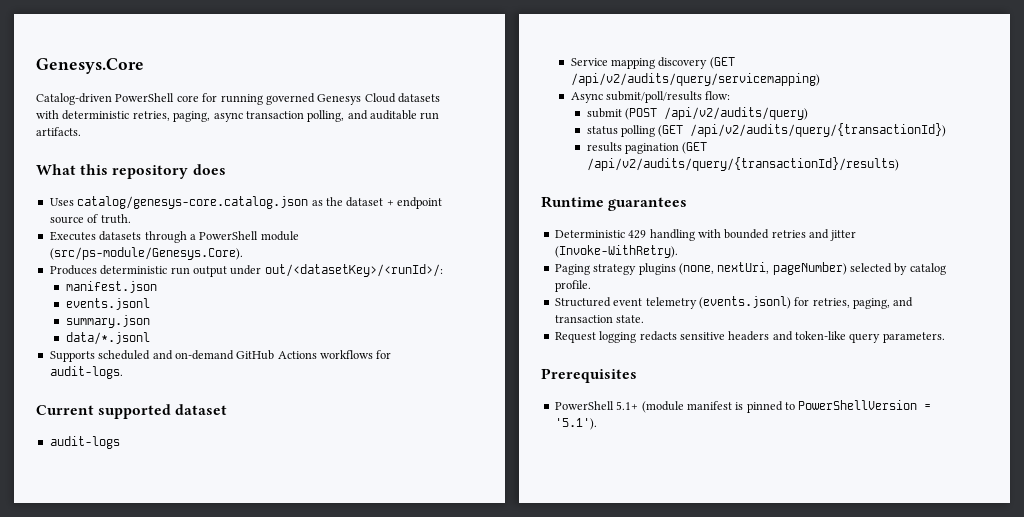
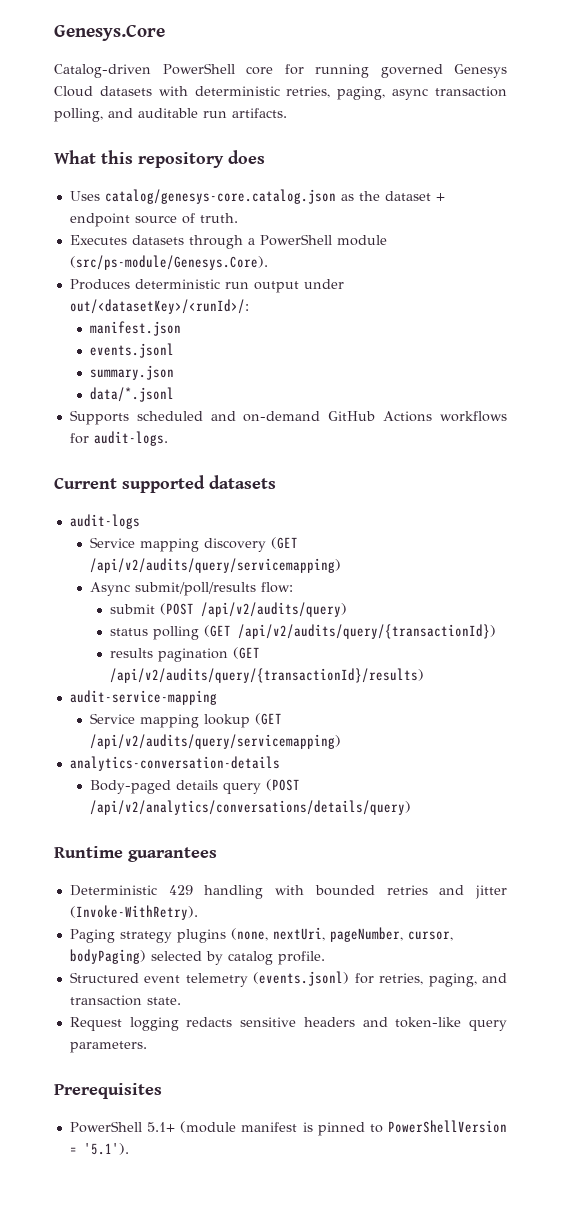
[175,404,228,415] dataset -> [209,475,276,489] datasets
(899, 164) none -> [69,690,217,705] [89,713,282,728] [89,734,341,749] [69,756,280,771] [89,779,300,794] [89,800,411,815] // audit-service-mapping // Service mapping lookup (GET /api/v2/audits/query/servicemapping) // analytics-conversation-details // Body-paged details query (POST /api/v2/analytics/conversations/details/query)
[772,262,847,275] pageNumber) -> [329,927,453,942] [69,949,146,964] pageNumber, cursor, bodyPaging)

